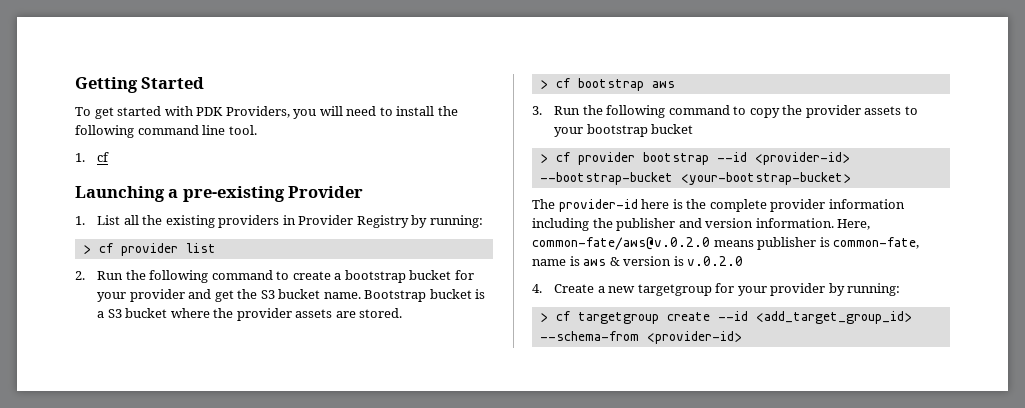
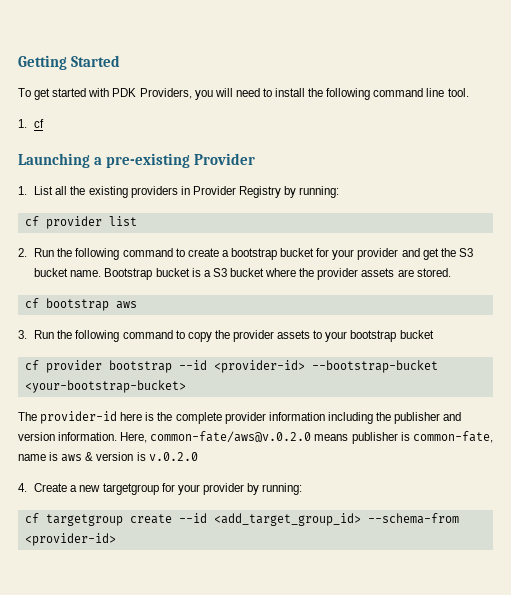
[82,245,91,254] > -> (340, 192) none
[539,80,548,89] > -> (451, 272) none
[539,154,548,163] > -> (434, 334) none
[539,313,548,322] > -> (303, 489) none

